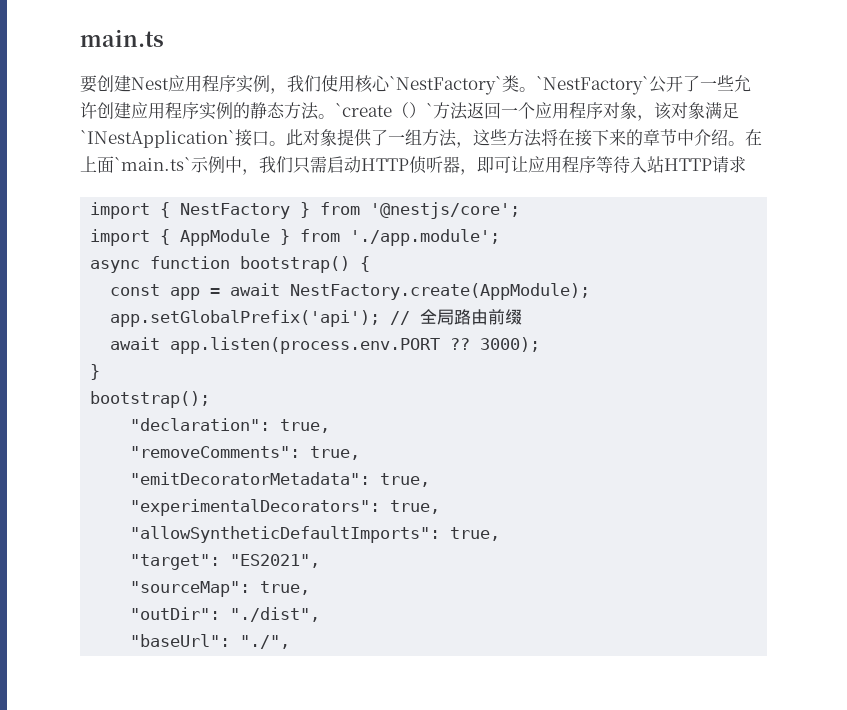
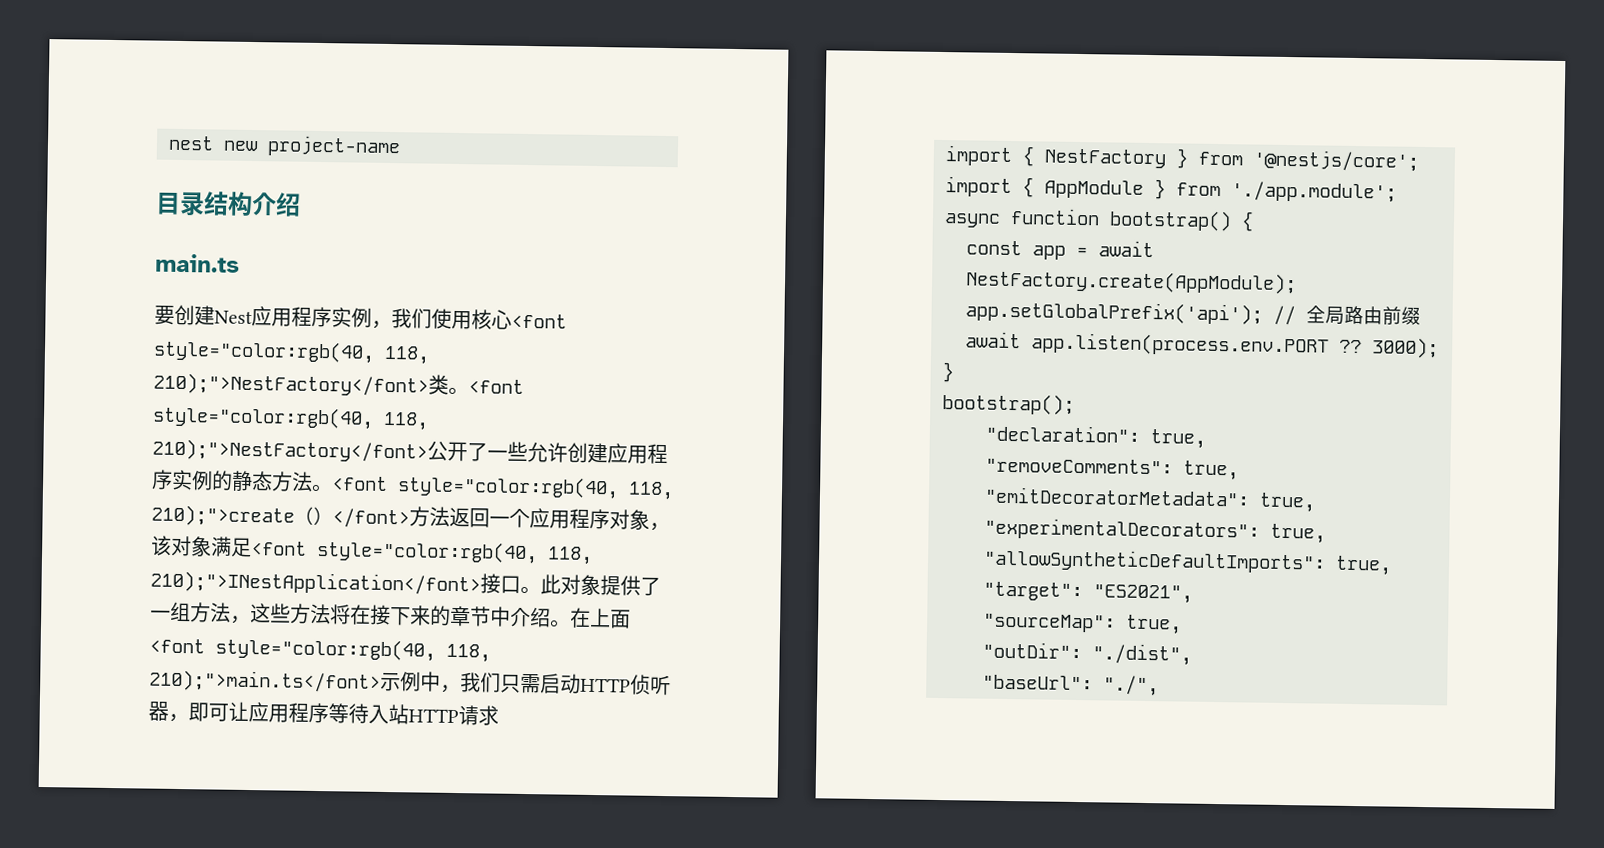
(80, 38) none -> [168,135,401,158] [155,191,301,217] nest new project-name // 目录结构介绍 //
[389,75,649,95] `NestFactory`类。`NestFactory` -> [511,313,567,329] [153,339,430,365] [153,372,524,397] [152,405,429,431] [152,438,428,463] <font style="color:rgb(40, 118, 210);">NestFactory</font>类。<font style="color:rgb(40, 118, 210);">NestFactory</font>
[335,102,433,118] `create（）` -> [331,475,674,501] [151,504,410,529] <font style="color:rgb(40, 118, 210);">create（）</font>
[80,130,235,148] `INestApplication` -> [251,539,593,565] [150,570,481,596] <font style="color:rgb(40, 118, 210);">INestApplication</font>
[114,157,191,171] `main.ts` -> [149,637,491,663] [149,669,381,693] <font style="color:rgb(40, 118, 210);">main.ts</font>

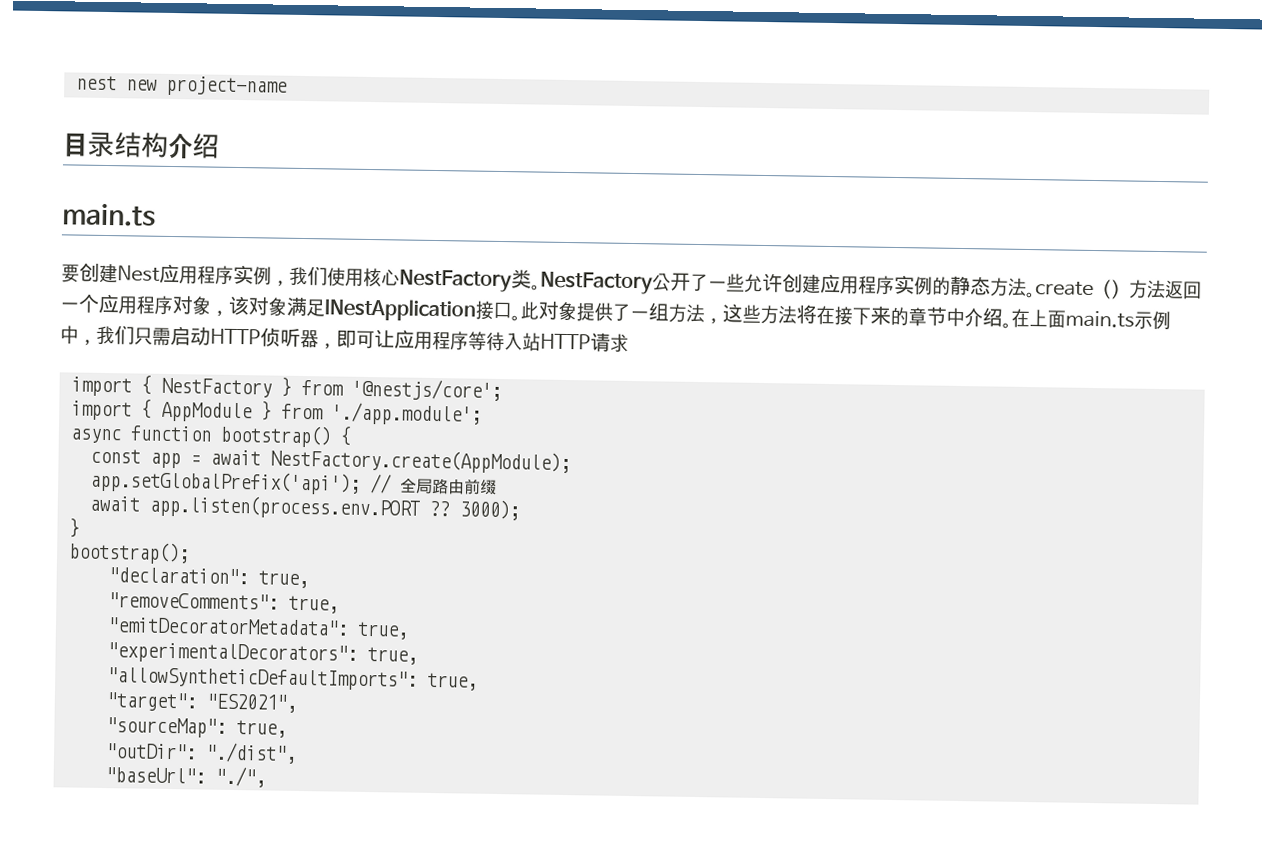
[511,313,567,329] [153,339,430,365] [153,372,524,397] [152,405,429,431] [152,438,428,463] <font style="color:rgb(40, 118, 210);">NestFactory</font>类。<font style="color:rgb(40, 118, 210);">NestFactory</font> -> [399,269,653,295] NestFactory类。NestFactory
[331,475,674,501] [151,504,410,529] <font style="color:rgb(40, 118, 210);">create（）</font> -> [1035,278,1130,300] create（）
[251,539,593,565] [150,570,481,596] <font style="color:rgb(40, 118, 210);">INestApplication</font> -> [324,298,476,322] INestApplication
[149,637,491,663] [149,669,381,693] <font style="color:rgb(40, 118, 210);">main.ts</font> -> [1065,310,1135,328] main.ts

